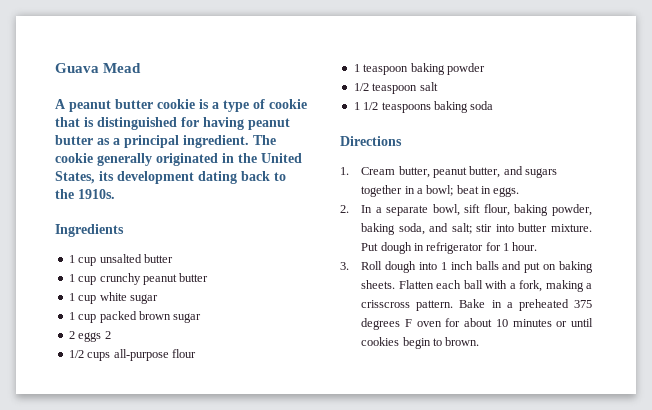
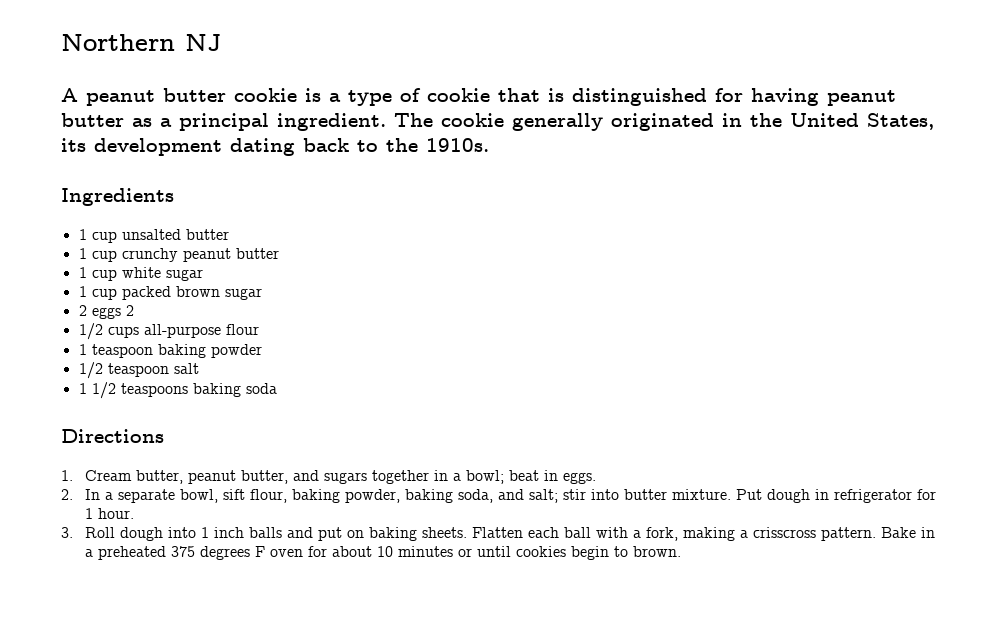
[55,63,142,73] Guava Mead -> [61,34,222,51] Northern NJ

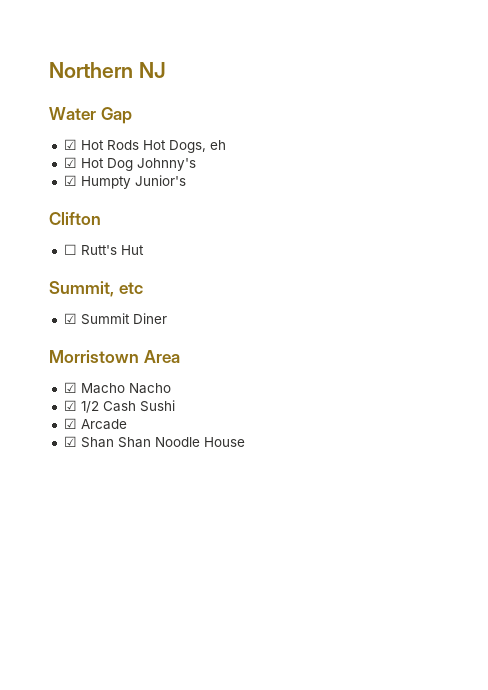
[61,88,896,106] [61,113,934,131] [61,138,489,156] [61,188,174,206] [78,229,229,243] [78,248,279,262] [78,267,203,281] [78,286,262,300] [78,305,134,319] [78,323,259,340] [78,344,262,358] [78,362,199,379] [78,382,277,399] [61,429,164,443] [61,470,597,484] [61,489,937,503] [85,508,135,519] [61,527,936,541] [85,546,682,560] A peanut butter cookie is a type of cookie that is distinguished for having peanut butter as a principal ingredient. The cookie generally originated in the United States, its development dating back to the 1910s. // Ingredients // 1 cup unsalted butter // 1 cup crunchy peanut butter // 1 cup white sugar // 1 cup packed brown sugar // 2 eggs 2 // 1/2 cups all-purpose flour // 1 teaspoon baking powder // 1/2 teaspoon salt // 1 1/2 teaspoons baking soda // Directions // 1. Cream butter, peanut butter, and sugars together in a bowl; beat in eggs. // 2. In a separate bowl, sift flour, baking powder, baking soda, and salt; stir into butter mixture. Put dough in refrigerator for 1 hour. // 3. Roll dough into 1 inch balls and put on baking sheets. Flatten each ball with a fork, making a crisscross pattern. Bake in a preheated 375 degrees F oven for about 10 minutes or until cookies begin to brown. -> [49,107,132,124] [63,139,226,153] [63,157,196,171] [63,175,186,189] [49,212,101,225] [63,244,144,255] [49,281,143,297] [63,313,167,325] [49,350,180,363] [63,382,171,394] [63,400,175,413] [63,418,127,430] [63,436,245,448] Water Gap // ☑ Hot Rods Hot Dogs, eh // ☑ Hot Dog Johnny's // ☑ Humpty Junior's // Clifton // ☐ Rutt's Hut // Summit, etc // ☑ Summit Diner // Morristown Area // ☑ Macho Nacho // ☑ 1/2 Cash Sushi // ☑ Arcade // ☑ Shan Shan Noodle House

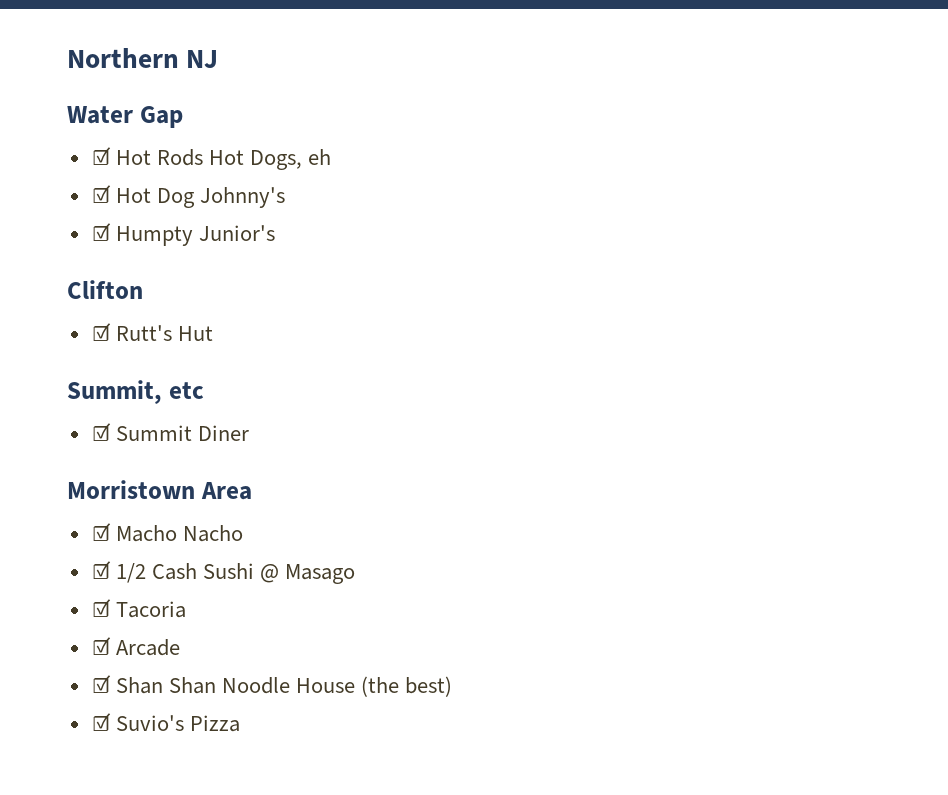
[63,244,77,255] ☐ -> [91,323,111,341] ☑
(175, 406) none -> [260,564,356,584] [91,599,186,618] @ Masago // ☑ Tacoria
(245, 442) none -> [361,676,453,697] [91,713,240,732] (the best) // ☑ Suvio's Pizza

